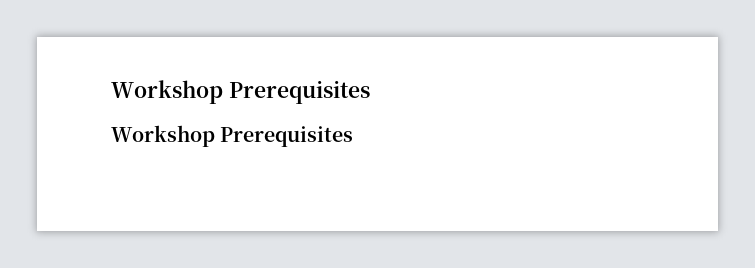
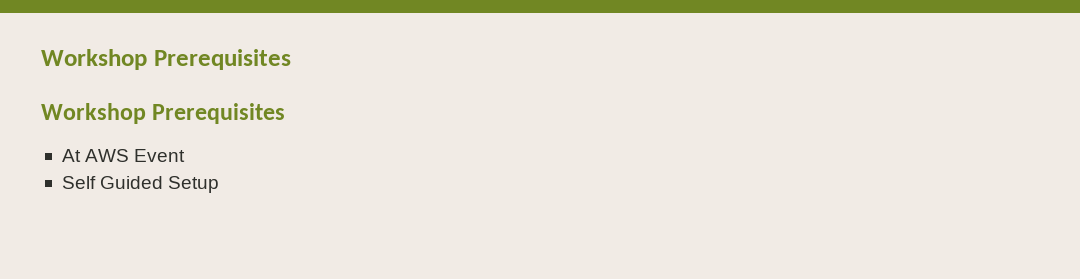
(354, 136) none -> [61,149,186,162] [61,176,220,193] // At AWS Event // Self Guided Setup

